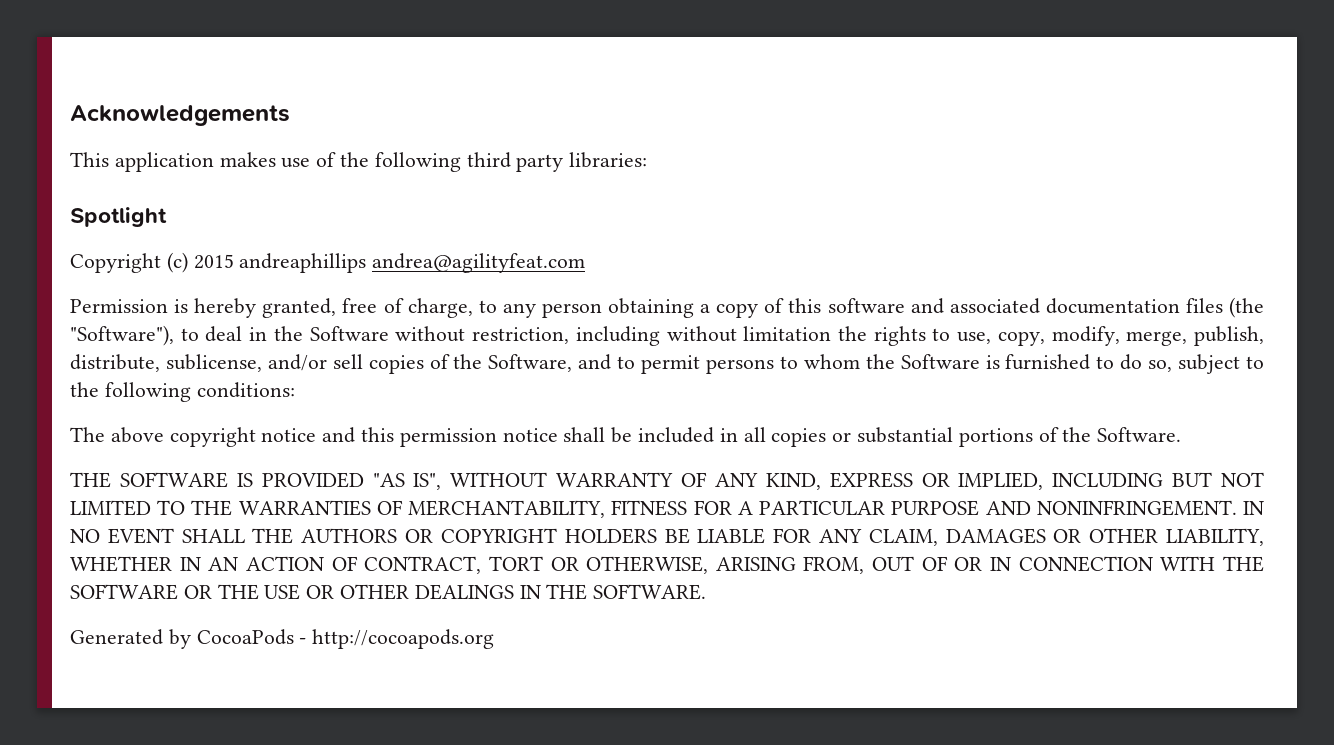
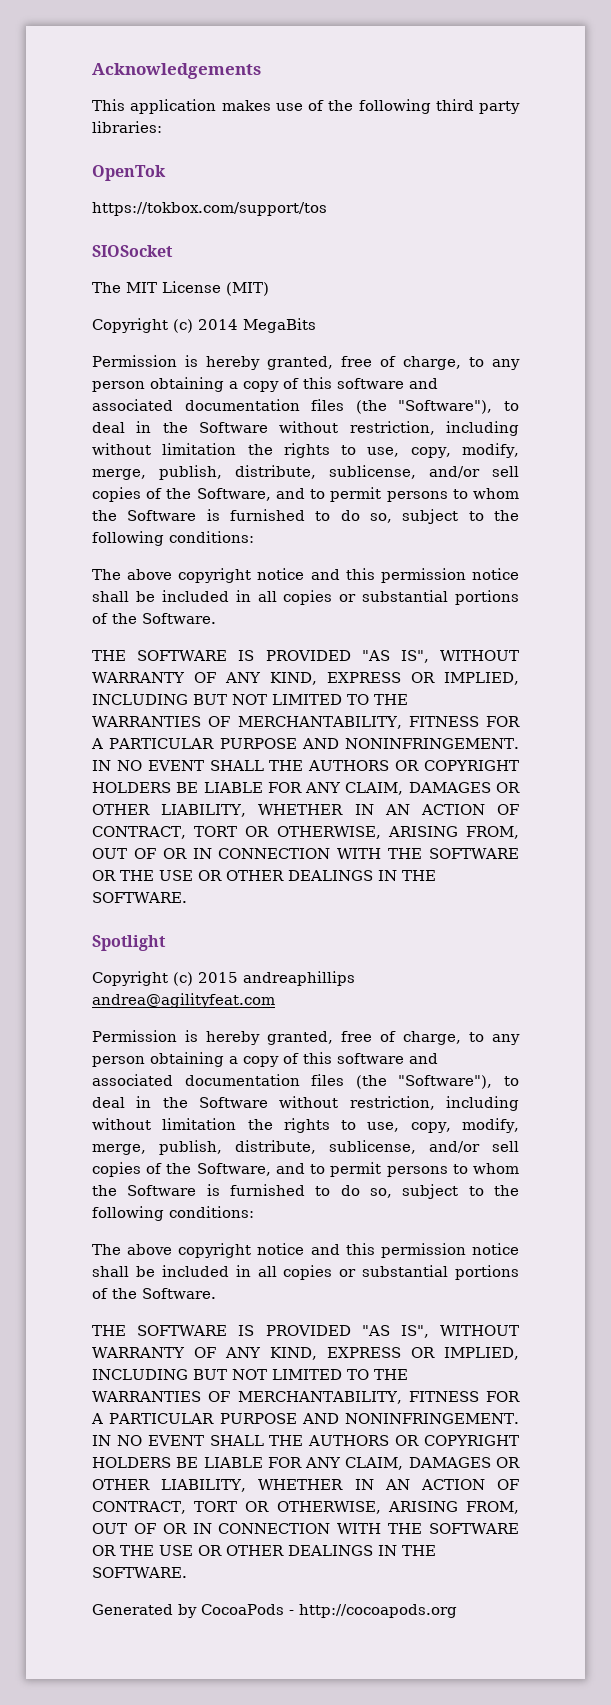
(648, 160) none -> [92,165,166,181] [92,202,327,216] [92,245,173,257] [92,281,269,296] [92,318,316,333] [92,355,520,370] [92,377,438,392] [92,399,519,414] [92,421,519,436] [92,443,520,458] [92,465,519,480] [92,487,519,502] [92,509,519,524] [92,531,254,546] [92,568,519,583] [92,590,519,605] [92,613,216,624] [92,650,519,663] [92,672,519,685] [92,694,408,705] [92,716,520,729] [91,738,520,749] [92,760,519,771] [92,782,520,795] [92,804,519,817] [92,826,519,839] [92,848,519,859] [92,870,436,881] [92,892,187,903] // OpenTok // https://tokbox.com/support/tos // SIOSocket // The MIT License (MIT) // Copyright (c) 2014 MegaBits // Permission is hereby granted, free of charge, to any person obtaining a copy of this software and associated documentation files (the "Software"), to deal in the Software without restriction, including without limitation the rights to use, copy, modify, merge, publish, distribute, sublicense, and/or sell copies of the Software, and to permit persons to whom the Software is furnished to do so, subject to the following conditions: // The above copyright notice and this permission notice shall be included in all copies or substantial portions of the Software. // THE SOFTWARE IS PROVIDED "AS IS", WITHOUT WARRANTY OF ANY KIND, EXPRESS OR IMPLIED, INCLUDING BUT NOT LIMITED TO THE WARRANTIES OF MERCHANTABILITY, FITNESS FOR A PARTICULAR PURPOSE AND NONINFRINGEMENT. IN NO EVENT SHALL THE AUTHORS OR COPYRIGHT HOLDERS BE LIABLE FOR ANY CLAIM, DAMAGES OR OTHER LIABILITY, WHETHER IN AN ACTION OF CONTRACT, TORT OR OTHERWISE, ARISING FROM, OUT OF OR IN CONNECTION WITH THE SOFTWARE OR THE USE OR OTHER DEALINGS IN THE SOFTWARE.

